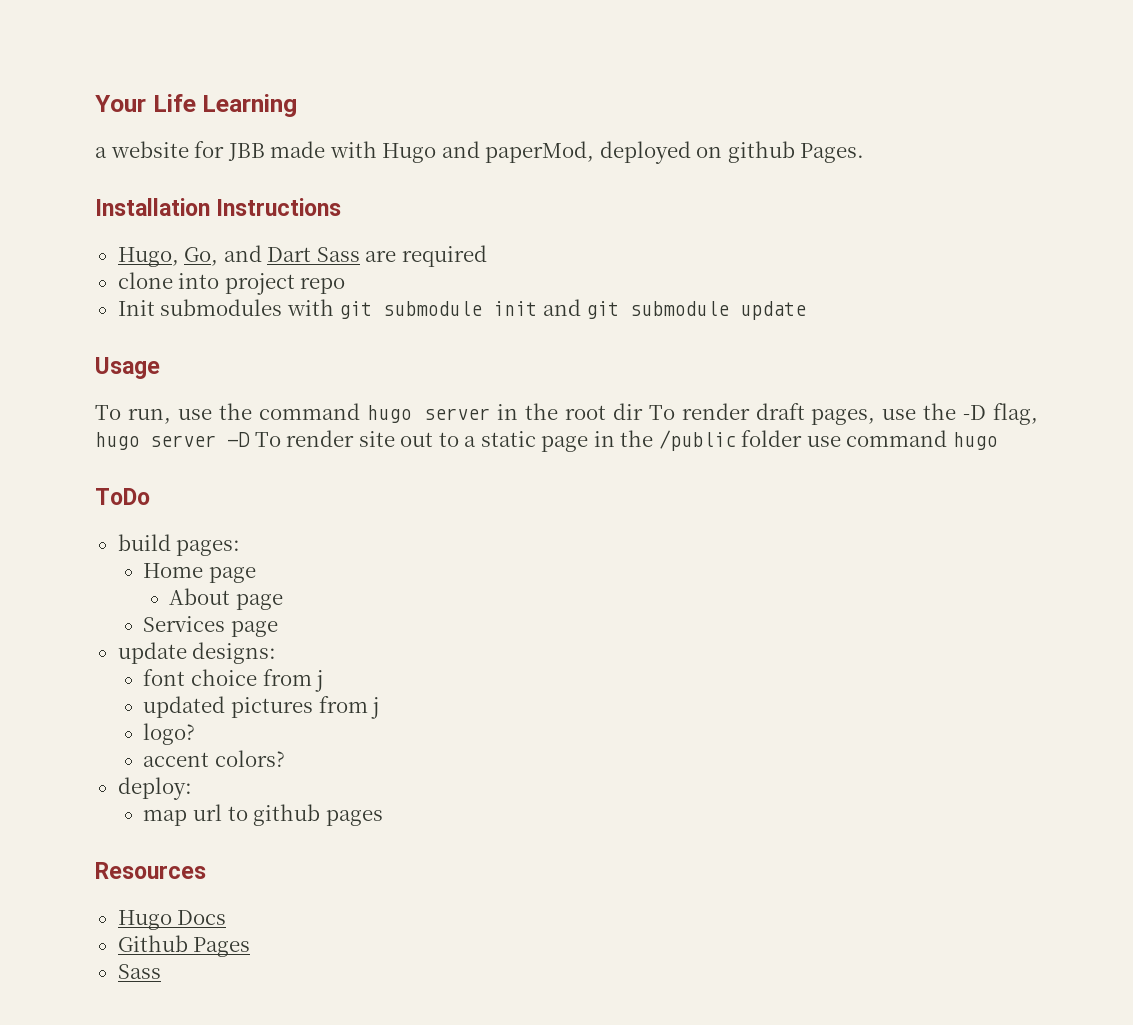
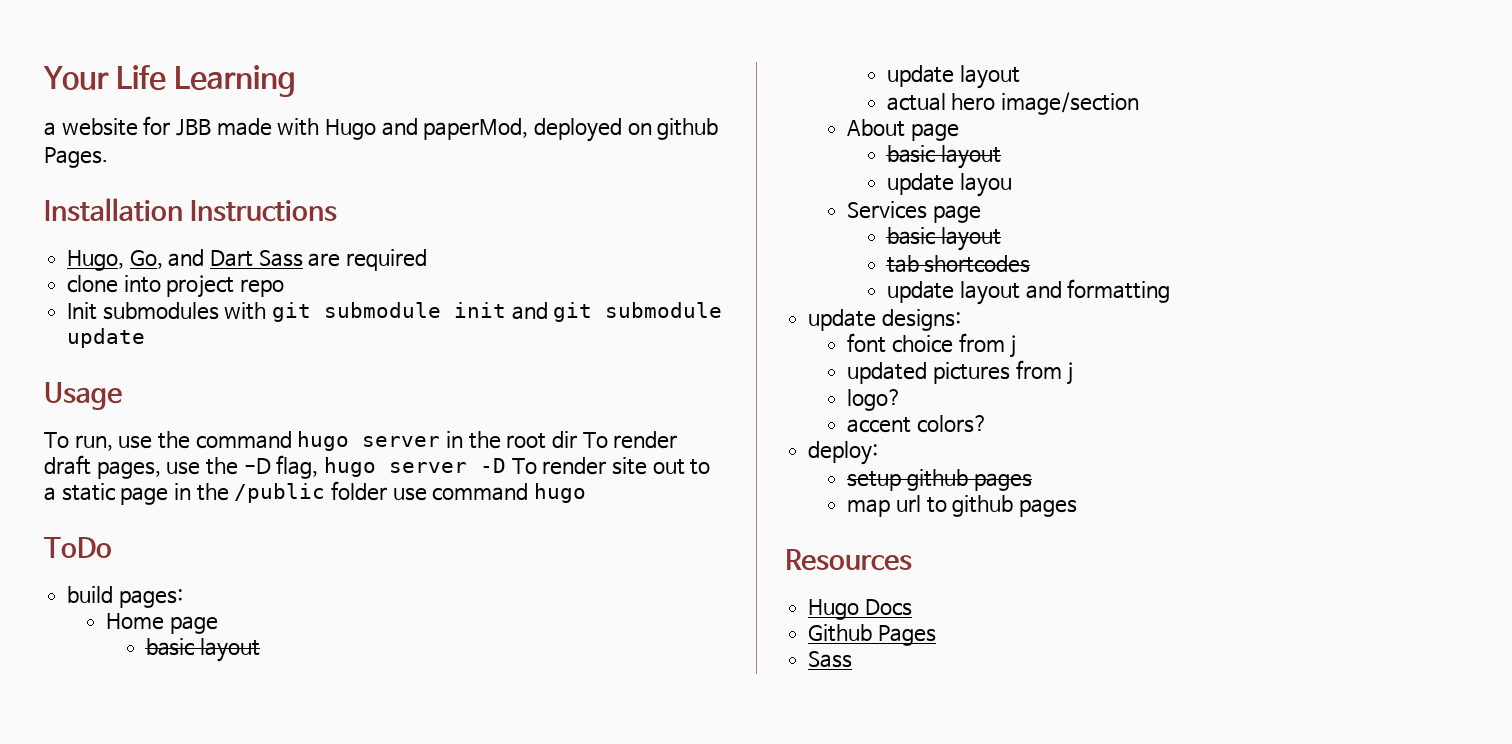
[169,588,283,610] [143,616,279,637] About page // Services page -> [145,638,261,662] [886,65,1021,89] [886,92,1139,115] [847,119,959,141] [886,145,1002,169] [886,173,1013,197] [847,201,981,223] [886,227,1002,251] [886,255,1031,273] [886,279,1171,305] basic layout // update layout // actual hero image/section // About page // basic layout // update layou // Services page // basic layout // tab shortcodes // update layout and formatting
(192, 788) none -> [847,469,1032,491] // setup github pages

